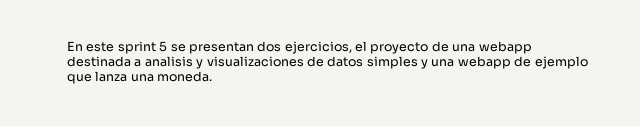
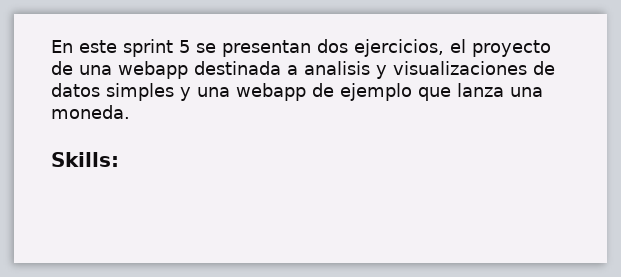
(213, 76) none -> [51,152,119,167] // Skills:

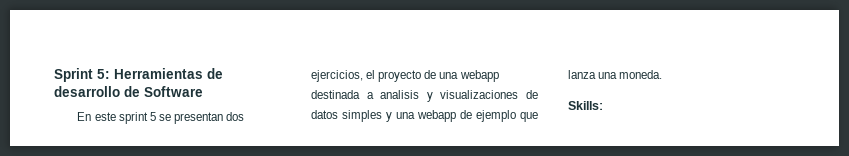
(51, 46) none -> [54,68,223,82] [54,86,203,97] Sprint 5: Herramientas de desarrollo de Software //

